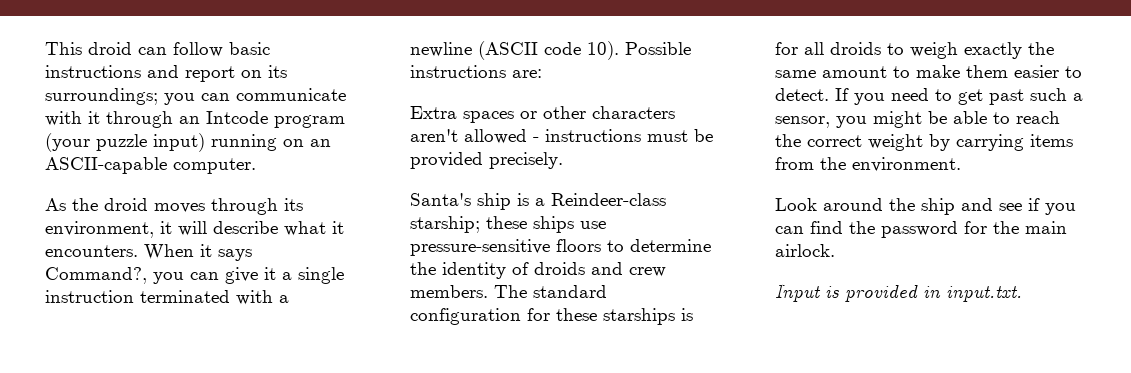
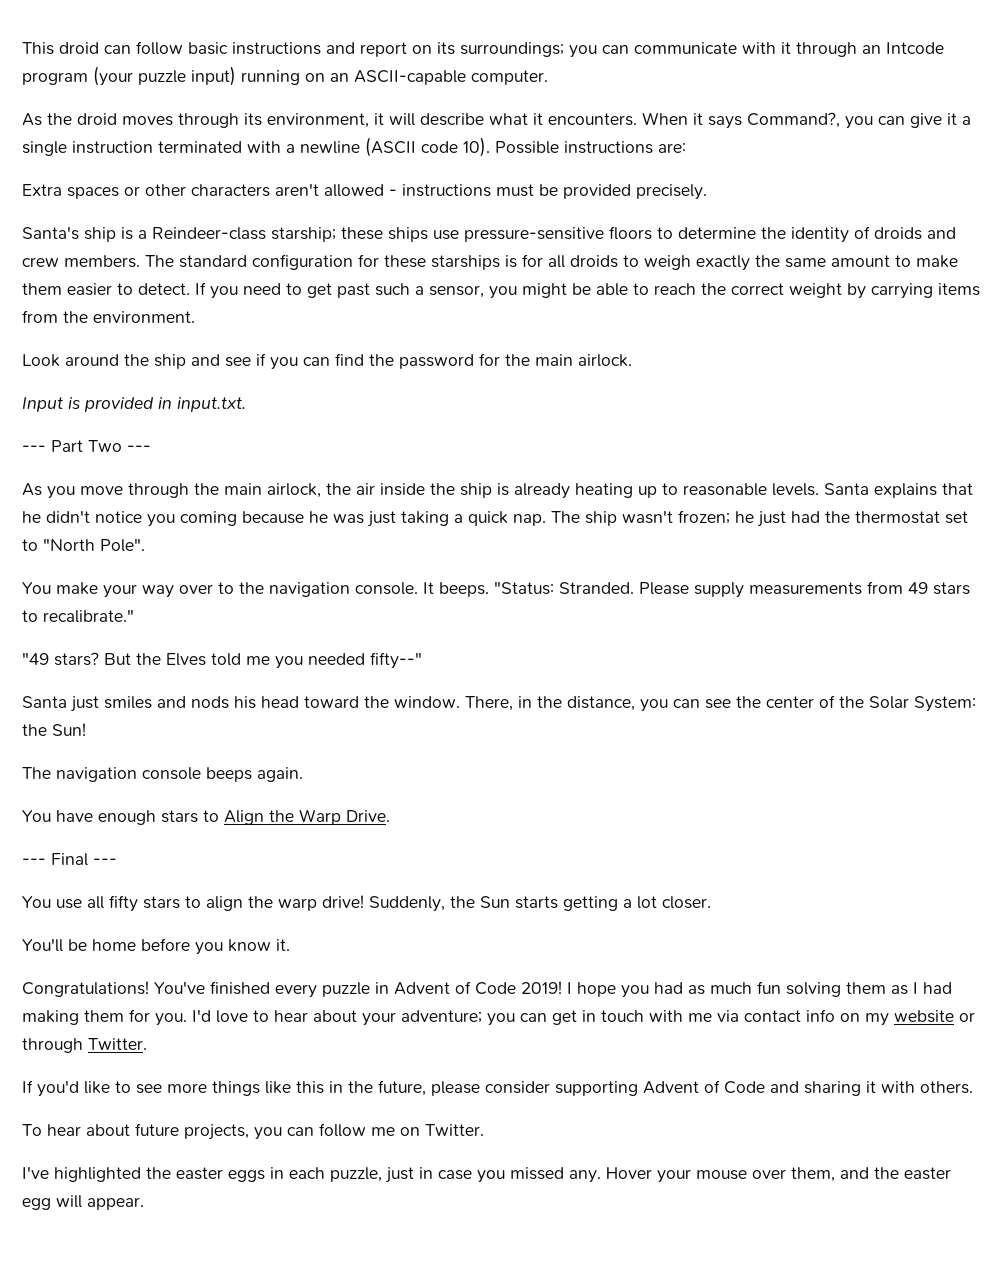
(1022, 294) none -> [22,440,151,452] [22,483,973,499] [22,510,968,527] [22,538,145,552] [22,581,970,598] [22,609,134,623] [22,652,422,669] [22,695,976,712] [22,723,86,736] [22,767,303,782] [22,809,390,825] [22,853,117,866] [22,895,711,912] [22,938,290,955] [22,981,952,998] [22,1009,975,1026] [22,1038,147,1053] [22,1080,973,1097] [22,1123,484,1140] [22,1166,951,1183] [22,1195,144,1210] // --- Part Two --- // As you move through the main airlock, the air inside the ship is already heating up to reasonable levels. Santa explains that he didn't notice you coming because he was just taking a quick nap. The ship wasn't frozen; he just had the thermostat set to "North Pole". // You make your way over to the navigation console. It beeps. "Status: Stranded. Please supply measurements from 49 stars to recalibrate." // "49 stars? But the Elves told me you needed fifty--" // Santa just smiles and nods his head toward the window. There, in the distance, you can see the center of the Solar System: the Sun! // The navigation console beeps again. // You have enough stars to Align the Warp Drive. // --- Final --- // You use all fifty stars to align the warp drive! Suddenly, the Sun starts getting a lot closer. // You'll be home before you know it. // Congratulations! You've finished every puzzle in Advent of Code 2019! I hope you had as much fun solving them as I had making them for you. I'd love to hear about your adventure; you can get in touch with me via contact info on my website or through Twitter. // If you'd like to see more things like this in the future, please consider supporting Advent of Code and sharing it with others. // To hear about future projects, you can follow me on Twitter. // I've highlighted the easter eggs in each puzzle, just in case you missed any. Hover your mouse over them, and the easter egg will appear.

